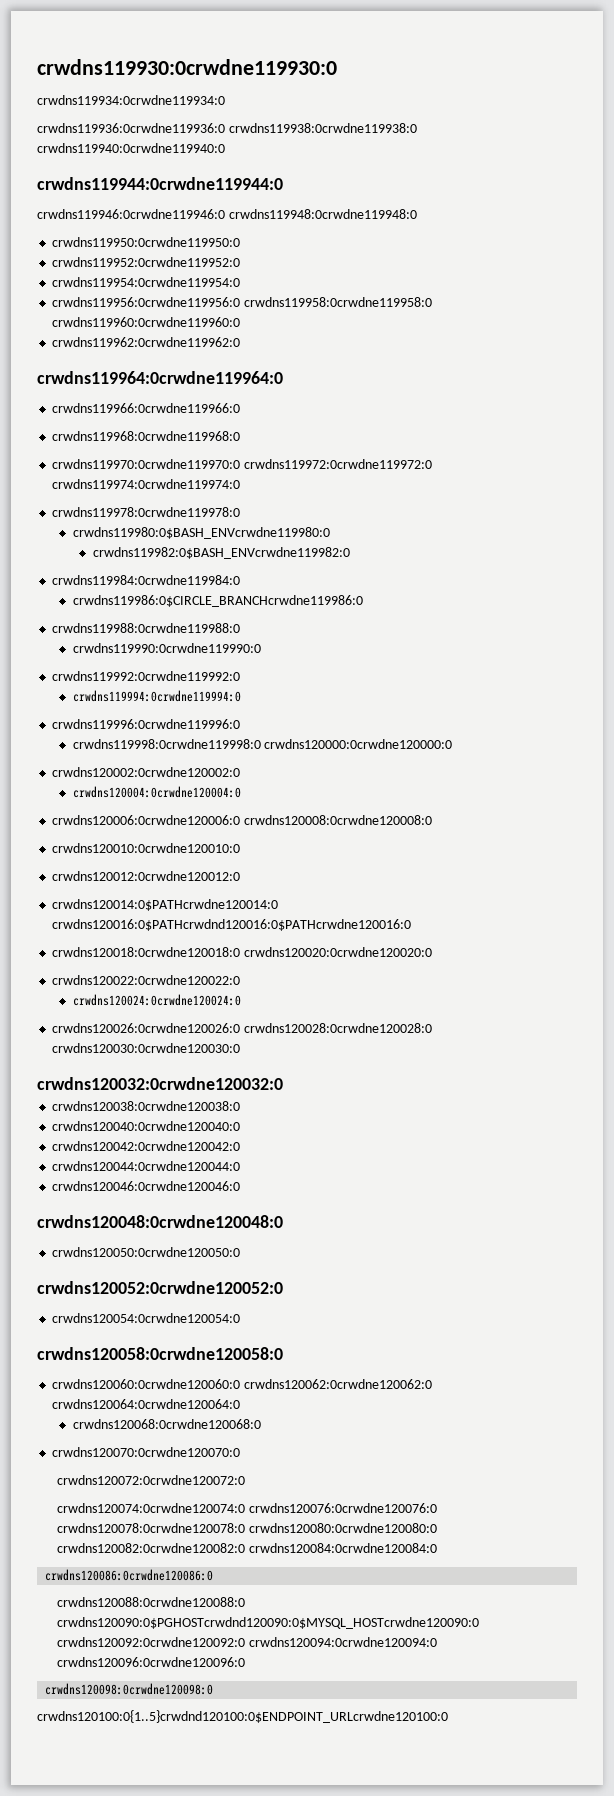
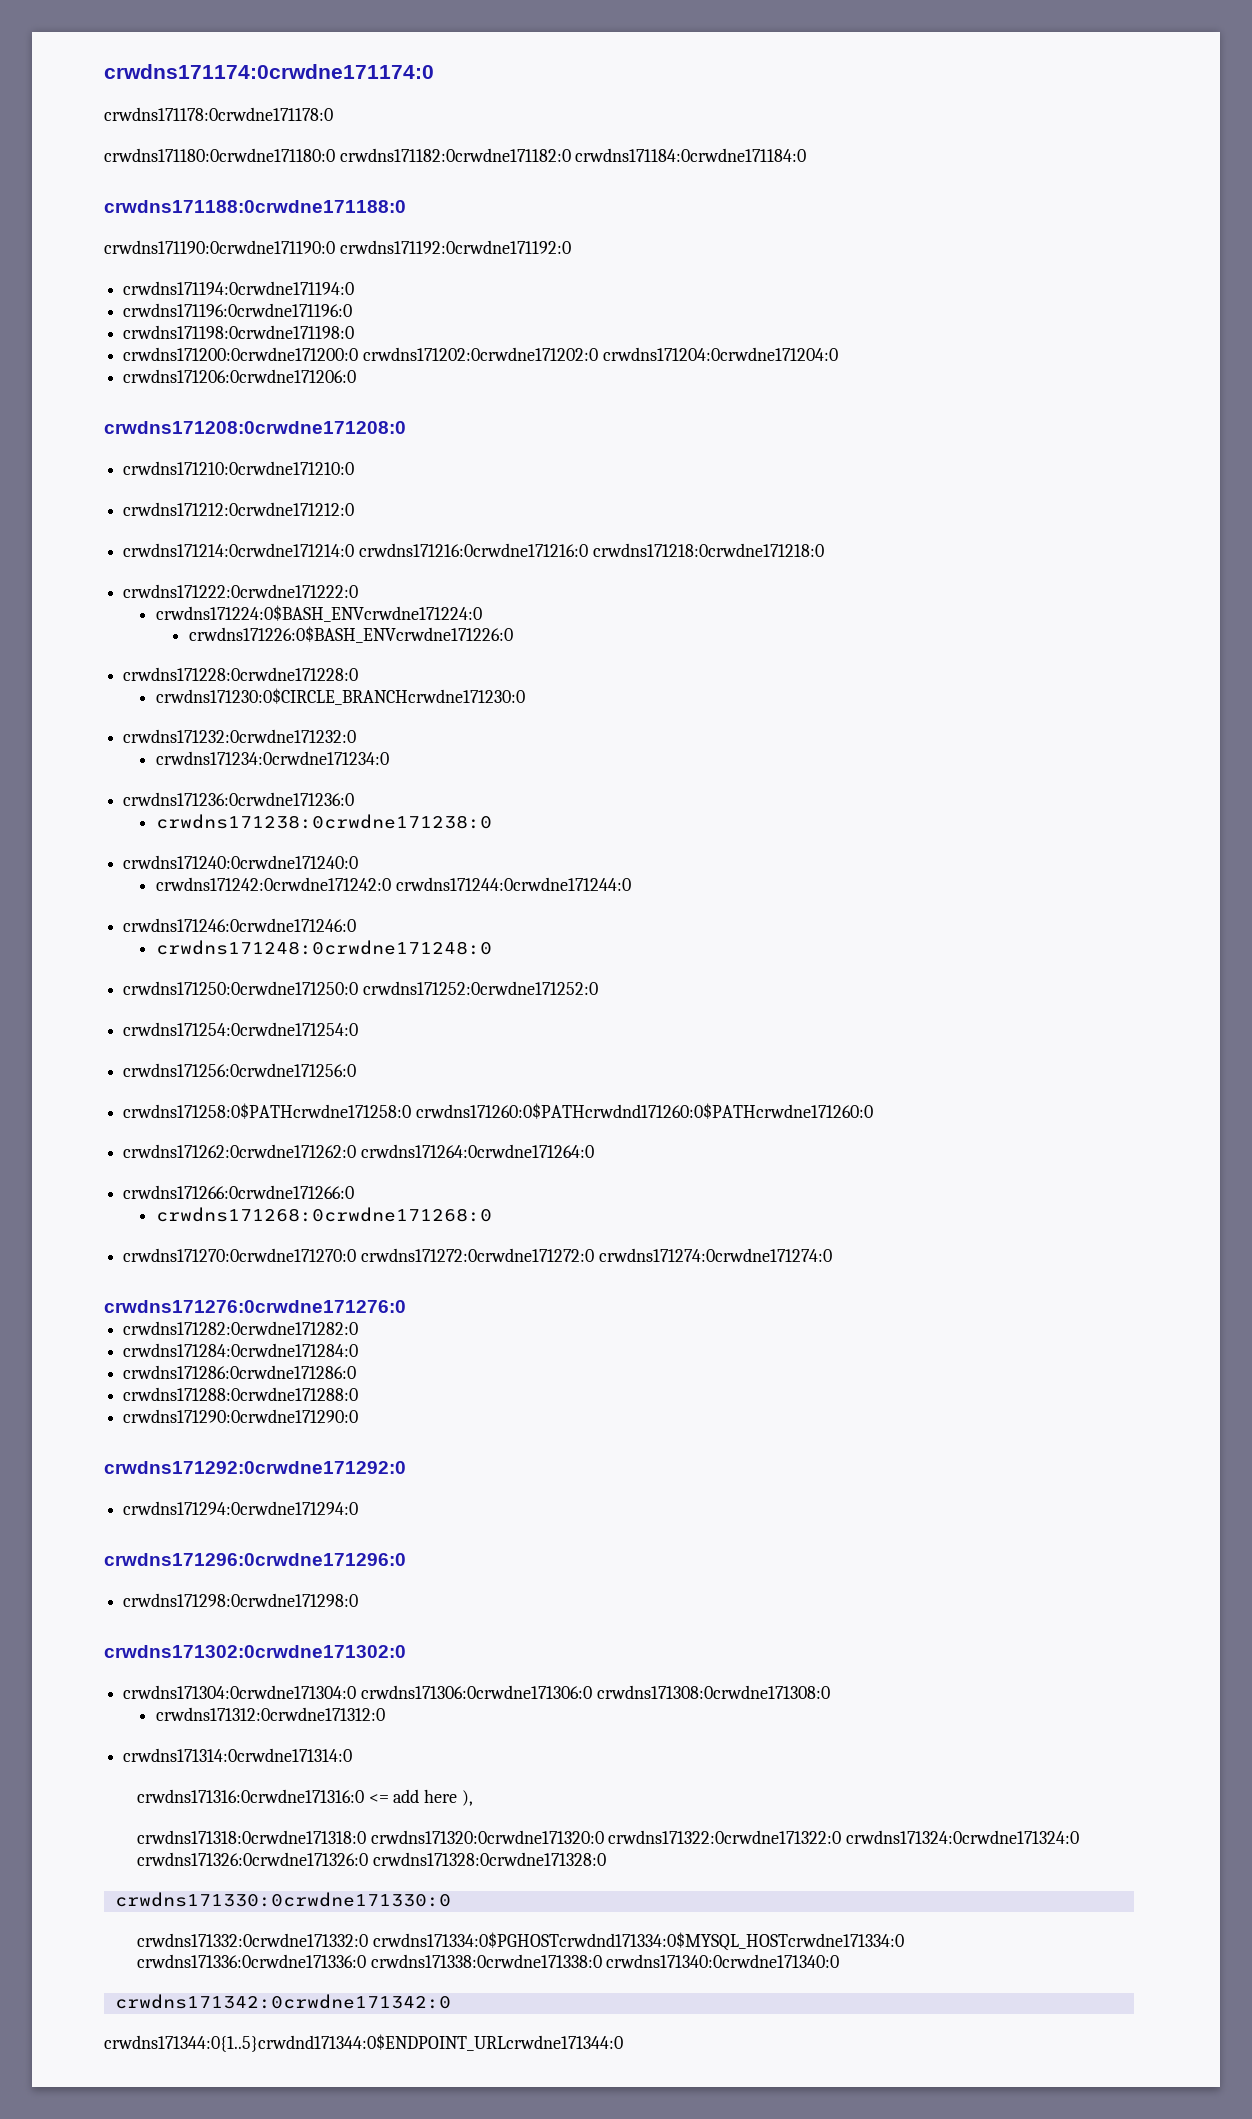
[37,59,337,75] [37,95,225,105] [37,123,417,133] [37,143,225,153] [37,177,283,190] [37,209,417,219] [52,237,241,247] [52,257,241,267] [52,277,241,287] [52,297,433,307] [52,317,241,327] [52,337,241,347] [37,371,283,384] [52,403,241,413] [52,431,241,441] [52,459,433,469] [52,479,241,489] [52,507,241,517] [72,527,330,539] [92,547,350,559] [52,575,241,585] [72,595,363,607] [52,623,241,633] [72,643,261,653] [52,671,241,681] [72,690,241,702] [52,719,241,729] [72,739,453,749] [52,767,241,777] [72,786,241,798] [52,815,433,825] [52,843,241,853] [52,871,241,881] [52,899,279,911] [52,919,412,931] [52,947,433,957] [52,975,241,985] [72,994,241,1006] [52,1023,433,1033] [52,1043,241,1053] [37,1077,283,1090] [52,1101,241,1111] [52,1121,241,1131] [52,1141,241,1151] [52,1161,241,1171] [52,1181,241,1191] [37,1215,283,1228] [52,1247,241,1257] [37,1281,283,1294] [52,1313,241,1323] [37,1347,283,1360] [52,1379,433,1389] [52,1399,241,1409] [72,1419,261,1429] [52,1447,241,1457] [57,1475,246,1485] [57,1503,437,1513] [57,1523,437,1533] [57,1543,437,1553] [45,1569,214,1581] [57,1597,246,1607] [57,1617,480,1629] [57,1637,437,1647] [57,1657,246,1667] [45,1683,214,1695] [37,1710,448,1723] crwdns119930:0crwdne119930:0 // crwdns119934:0crwdne119934:0 // crwdns119936:0crwdne119936:0 crwdns119938:0crwdne119938:0 crwdns119940:0crwdne119940:0 // crwdns119944:0crwdne119944:0 // crwdns119946:0crwdne119946:0 crwdns119948:0crwdne119948:0 // crwdns119950:0crwdne119950:0 // crwdns119952:0crwdne119952:0 // crwdns119954:0crwdne119954:0 // crwdns119956:0crwdne119956:0 crwdns119958:0crwdne119958:0 crwdns119960:0crwdne119960:0 // crwdns119962:0crwdne119962:0 // crwdns119964:0crwdne119964:0 // crwdns119966:0crwdne119966:0 // crwdns119968:0crwdne119968:0 // crwdns119970:0crwdne119970:0 crwdns119972:0crwdne119972:0 crwdns119974:0crwdne119974:0 // crwdns119978:0crwdne119978:0 // crwdns119980:0$BASH_ENVcrwdne119980:0 // crwdns119982:0$BASH_ENVcrwdne119982:0 // crwdns119984:0crwdne119984:0 // crwdns119986:0$CIRCLE_BRANCHcrwdne119986:0 // crwdns119988:0crwdne119988:0 // crwdns119990:0crwdne119990:0 // crwdns119992:0crwdne119992:0 // crwdns119994:0crwdne119994:0 // crwdns119996:0crwdne119996:0 // crwdns119998:0crwdne119998:0 crwdns120000:0crwdne120000:0 // crwdns120002:0crwdne120002:0 // crwdns120004:0crwdne120004:0 // crwdns120006:0crwdne120006:0 crwdns120008:0crwdne120008:0 // crwdns120010:0crwdne120010:0 // crwdns120012:0crwdne120012:0 // crwdns120014:0$PATHcrwdne120014:0 crwdns120016:0$PATHcrwdnd120016:0$PATHcrwdne120016:0 // crwdns120018:0crwdne120018:0 crwdns120020:0crwdne120020:0 // crwdns120022:0crwdne120022:0 // crwdns120024:0crwdne120024:0 // crwdns120026:0crwdne120026:0 crwdns120028:0crwdne120028:0 crwdns120030:0crwdne120030:0 // crwdns120032:0crwdne120032:0 // crwdns120038:0crwdne120038:0 // crwdns120040:0crwdne120040:0 // crwdns120042:0crwdne120042:0 // crwdns120044:0crwdne120044:0 // crwdns120046:0crwdne120046:0 // crwdns120048:0crwdne120048:0 // crwdns120050:0crwdne120050:0 // crwdns120052:0crwdne120052:0 // crwdns120054:0crwdne120054:0 // crwdns120058:0crwdne120058:0 // crwdns120060:0crwdne120060:0 crwdns120062:0crwdne120062:0 crwdns120064:0crwdne120064:0 // crwdns120068:0crwdne120068:0 // crwdns120070:0crwdne120070:0 // crwdns120072:0crwdne120072:0 // crwdns120074:0crwdne120074:0 crwdns120076:0crwdne120076:0 crwdns120078:0crwdne120078:0 crwdns120080:0crwdne120080:0 crwdns120082:0crwdne120082:0 crwdns120084:0crwdne120084:0 // crwdns120086:0crwdne120086:0 // crwdns120088:0crwdne120088:0 crwdns120090:0$PGHOSTcrwdnd120090:0$MYSQL_HOSTcrwdne120090:0 crwdns120092:0crwdne120092:0 crwdns120094:0crwdne120094:0 crwdns120096:0crwdne120096:0 // crwdns120098:0crwdne120098:0 // crwdns120100:0{1..5}crwdnd120100:0$ENDPOINT_URLcrwdne120100:0 -> [104,64,434,79] [104,107,333,121] [104,148,807,162] [104,200,406,213] [104,240,571,254] [123,281,355,295] [123,303,353,317] [123,325,355,339] [123,347,838,361] [123,369,357,383] [104,421,406,434] [123,461,355,475] [123,502,355,516] [123,543,824,557] [123,584,359,598] [156,605,483,622] [189,626,514,643] [123,667,359,681] [156,688,526,705] [123,729,357,743] [156,751,390,765] [123,792,355,806] [156,814,493,829] [123,855,359,869] [156,877,631,891] [123,918,357,932] [156,940,493,955] [123,981,598,995] [123,1022,359,1036] [123,1063,357,1077] [123,1103,873,1119] [123,1144,594,1158] [123,1185,355,1199] [156,1207,493,1222] [123,1248,832,1262] [104,1300,406,1313] [123,1321,359,1335] [123,1343,359,1357] [123,1365,357,1379] [123,1387,359,1401] [123,1409,359,1423] [104,1461,406,1474] [123,1501,359,1515] [104,1553,406,1566] [123,1593,359,1607] [104,1645,406,1658] [123,1685,830,1699] [156,1707,386,1721] [123,1748,353,1762] [136,1789,473,1806] [136,1830,1080,1844] [136,1852,606,1866] [114,1892,451,1907] [136,1932,904,1951] [136,1954,840,1968] [114,1994,451,2009] [104,2034,623,2052] crwdns171174:0crwdne171174:0 // crwdns171178:0crwdne171178:0 // crwdns171180:0crwdne171180:0 crwdns171182:0crwdne171182:0 crwdns171184:0crwdne171184:0 // crwdns171188:0crwdne171188:0 // crwdns171190:0crwdne171190:0 crwdns171192:0crwdne171192:0 // crwdns171194:0crwdne171194:0 // crwdns171196:0crwdne171196:0 // crwdns171198:0crwdne171198:0 // crwdns171200:0crwdne171200:0 crwdns171202:0crwdne171202:0 crwdns171204:0crwdne171204:0 // crwdns171206:0crwdne171206:0 // crwdns171208:0crwdne171208:0 // crwdns171210:0crwdne171210:0 // crwdns171212:0crwdne171212:0 // crwdns171214:0crwdne171214:0 crwdns171216:0crwdne171216:0 crwdns171218:0crwdne171218:0 // crwdns171222:0crwdne171222:0 // crwdns171224:0$BASH_ENVcrwdne171224:0 // crwdns171226:0$BASH_ENVcrwdne171226:0 // crwdns171228:0crwdne171228:0 // crwdns171230:0$CIRCLE_BRANCHcrwdne171230:0 // crwdns171232:0crwdne171232:0 // crwdns171234:0crwdne171234:0 // crwdns171236:0crwdne171236:0 // crwdns171238:0crwdne171238:0 // crwdns171240:0crwdne171240:0 // crwdns171242:0crwdne171242:0 crwdns171244:0crwdne171244:0 // crwdns171246:0crwdne171246:0 // crwdns171248:0crwdne171248:0 // crwdns171250:0crwdne171250:0 crwdns171252:0crwdne171252:0 // crwdns171254:0crwdne171254:0 // crwdns171256:0crwdne171256:0 // crwdns171258:0$PATHcrwdne171258:0 crwdns171260:0$PATHcrwdnd171260:0$PATHcrwdne171260:0 // crwdns171262:0crwdne171262:0 crwdns171264:0crwdne171264:0 // crwdns171266:0crwdne171266:0 // crwdns171268:0crwdne171268:0 // crwdns171270:0crwdne171270:0 crwdns171272:0crwdne171272:0 crwdns171274:0crwdne171274:0 // crwdns171276:0crwdne171276:0 // crwdns171282:0crwdne171282:0 // crwdns171284:0crwdne171284:0 // crwdns171286:0crwdne171286:0 // crwdns171288:0crwdne171288:0 // crwdns171290:0crwdne171290:0 // crwdns171292:0crwdne171292:0 // crwdns171294:0crwdne171294:0 // crwdns171296:0crwdne171296:0 // crwdns171298:0crwdne171298:0 // crwdns171302:0crwdne171302:0 // crwdns171304:0crwdne171304:0 crwdns171306:0crwdne171306:0 crwdns171308:0crwdne171308:0 // crwdns171312:0crwdne171312:0 // crwdns171314:0crwdne171314:0 // crwdns171316:0crwdne171316:0 <= add here ), // crwdns171318:0crwdne171318:0 crwdns171320:0crwdne171320:0 crwdns171322:0crwdne171322:0 crwdns171324:0crwdne171324:0 crwdns171326:0crwdne171326:0 crwdns171328:0crwdne171328:0 // crwdns171330:0crwdne171330:0 // crwdns171332:0crwdne171332:0 crwdns171334:0$PGHOSTcrwdnd171334:0$MYSQL_HOSTcrwdne171334:0 crwdns171336:0crwdne171336:0 crwdns171338:0crwdne171338:0 crwdns171340:0crwdne171340:0 // crwdns171342:0crwdne171342:0 // crwdns171344:0{1..5}crwdnd171344:0$ENDPOINT_URLcrwdne171344:0

